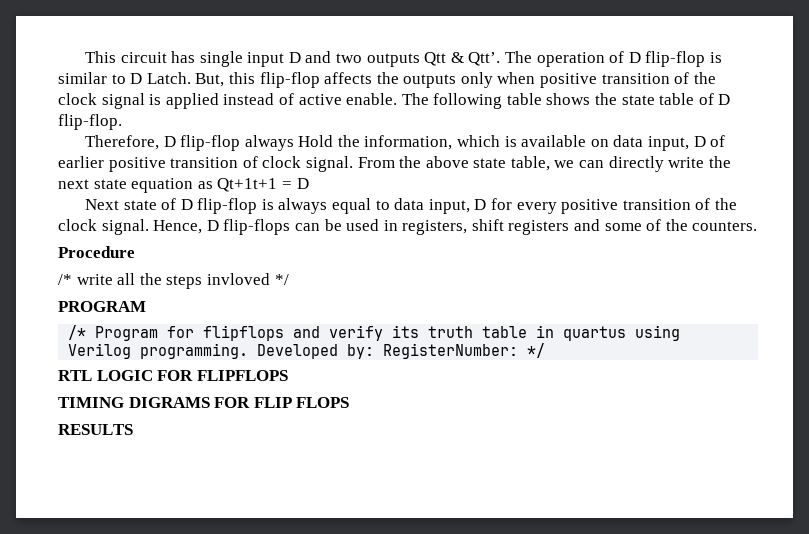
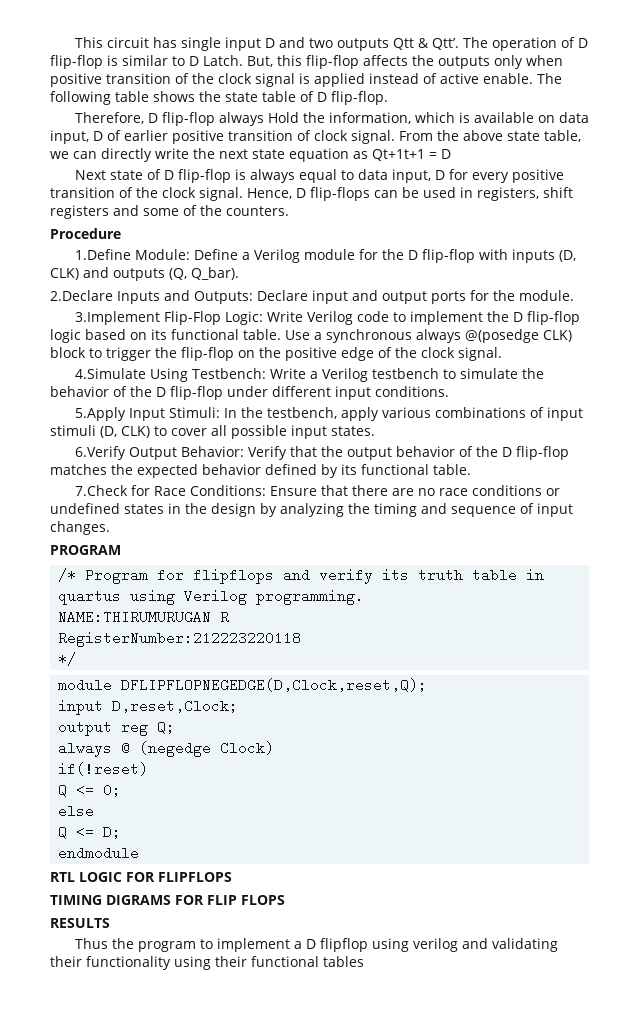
[58,273,289,289] /* write all the steps invloved */ -> [74,249,576,263] [50,267,239,281] [50,290,574,304] [74,311,580,325] [50,329,572,343] [50,347,502,361] [74,368,544,382] [50,386,449,400] [74,407,583,421] [50,425,375,439] [74,446,569,460] [50,464,471,478] [74,485,560,496] [50,503,573,517] [50,521,110,535] 1.Define Module: Define a Verilog module for the D flip-flop with inputs (D, CLK) and outputs (Q, Q_bar). // 2.Declare Inputs and Outputs: Declare input and output ports for the module. // 3.Implement Flip-Flop Logic: Write Verilog code to implement the D flip-flop logic based on its functional table. Use a synchronous always @(posedge CLK) block to trigger the flip-flop on the positive edge of the clock signal. // 4.Simulate Using Testbench: Write a Verilog testbench to simulate the behavior of the D flip-flop under different input conditions. // 5.Apply Input Stimuli: In the testbench, apply various combinations of input stimuli (D, CLK) to cover all possible input states. // 6.Verify Output Behavior: Verify that the output behavior of the D flip-flop matches the expected behavior defined by its functional table. // 7.Check for Race Conditions: Ensure that there are no race conditions or undefined states in the design by analyzing the timing and sequence of input changes.
[257,343,546,359] Developed by: RegisterNumber: */ -> [58,610,230,624] [58,631,302,647] [58,652,77,666] [58,678,428,692] [58,699,239,715] [58,720,176,736] [58,741,275,757] [58,762,149,776] [58,783,122,797] [58,804,95,818] [58,825,122,839] [58,846,140,860] // NAME:THIRUMURUGAN R // RegisterNumber:212223220118 // */ // module DFLIPFLOPNEGEDGE(D,Clock,reset,Q); // input D,reset,Clock; // output reg Q; // always @ (negedge Clock) // if(!reset) // Q <= 0; // else // Q <= D; // endmodule
(133, 429) none -> [74,938,558,952] [50,956,364,970] // Thus the program to implement a D flipflop using verilog and validating their functionality using their functional tables

